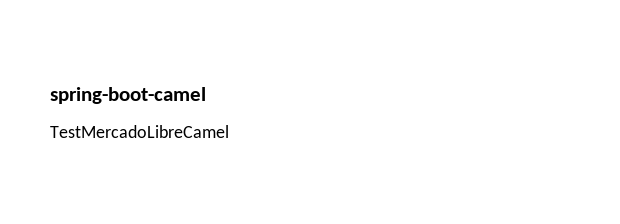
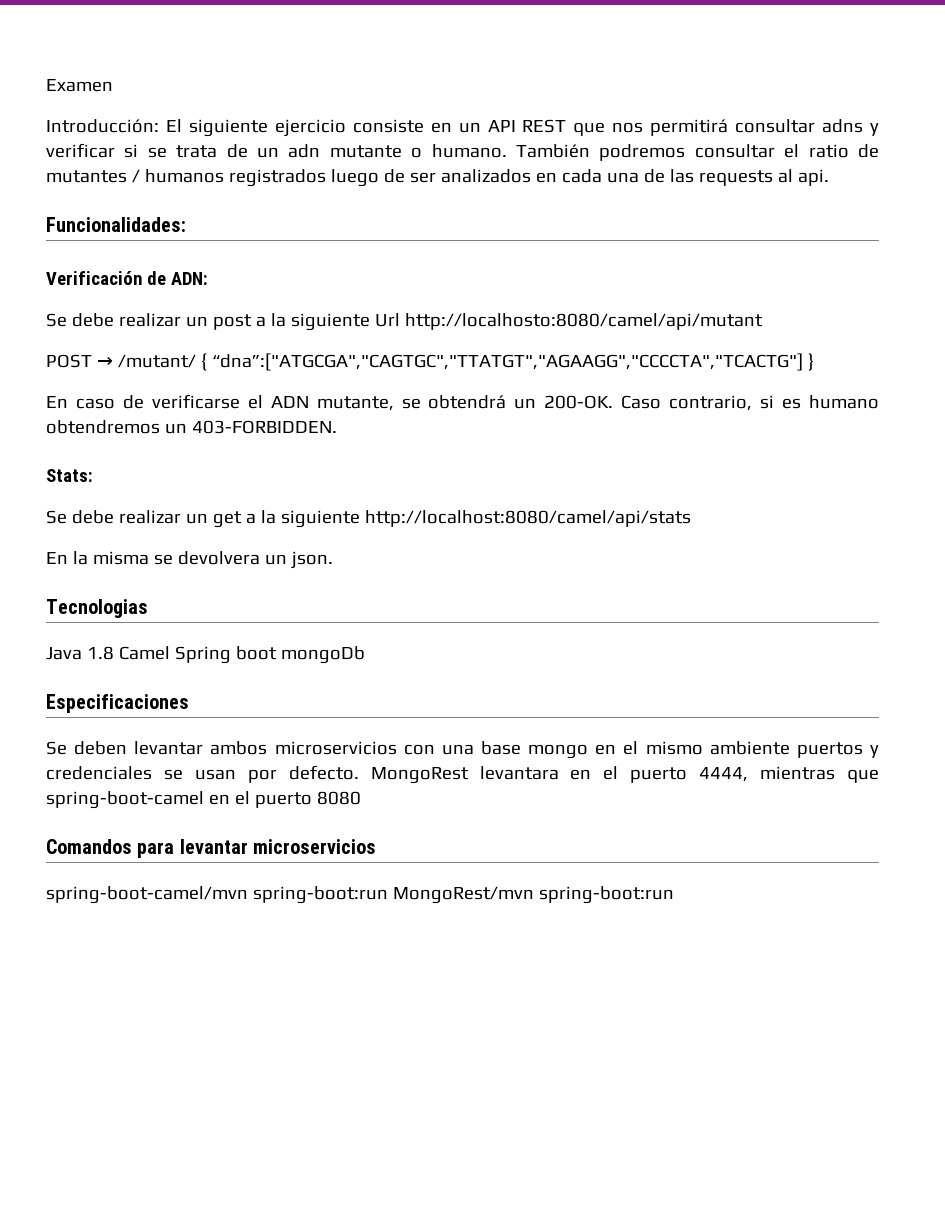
[50,87,206,104] [50,125,229,138] spring-boot-camel // TestMercadoLibreCamel -> [46,79,113,92] [46,119,880,137] [46,143,879,161] [46,169,829,187] [46,217,186,232] [46,271,208,285] [46,313,763,331] [46,353,814,371] [46,394,879,411] [46,420,337,434] [46,469,93,482] [46,510,691,528] [46,551,333,569] [46,599,148,618] [46,646,365,664] [46,694,189,713] [46,741,879,759] [46,765,879,784] [46,791,361,809] [46,839,377,858] [46,886,674,904] Examen // Introducción: El siguiente ejercicio consiste en un API REST que nos permitirá consultar adns y verificar si se trata de un adn mutante o humano. También podremos consultar el ratio de mutantes / humanos registrados luego de ser analizados en cada una de las requests al api. // Funcionalidades: // Verificación de ADN: // Se debe realizar un post a la siguiente Url http://localhosto:8080/camel/api/mutant // POST → /mutant/ { “dna”:["ATGCGA","CAGTGC","TTATGT","AGAAGG","CCCCTA","TCACTG"] } // En caso de verificarse el ADN mutante, se obtendrá un 200-OK. Caso contrario, si es humano obtendremos un 403-FORBIDDEN. // Stats: // Se debe realizar un get a la siguiente http://localhost:8080/camel/api/stats // En la misma se devolvera un json. // Tecnologias // Java 1.8 Camel Spring boot mongoDb // Especificaciones // Se deben levantar ambos microservicios con una base mongo en el mismo ambiente puertos y credenciales se usan por defecto. MongoRest levantara en el puerto 4444, mientras que spring-boot-camel en el puerto 8080 // Comandos para levantar microservicios // spring-boot-camel/mvn spring-boot:run MongoRest/mvn spring-boot:run

